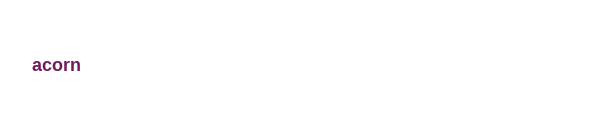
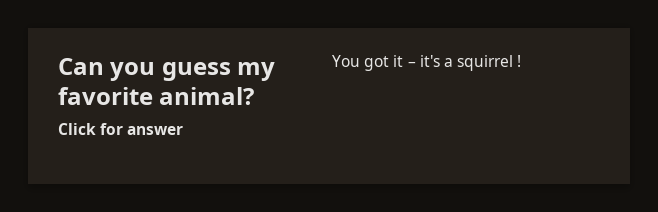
[32,60,81,71] acorn -> [58,58,276,81] [58,87,255,105] [58,123,184,135] [332,55,522,71] Can you guess my favorite animal? // Click for answer // You got it – it's a squirrel !

